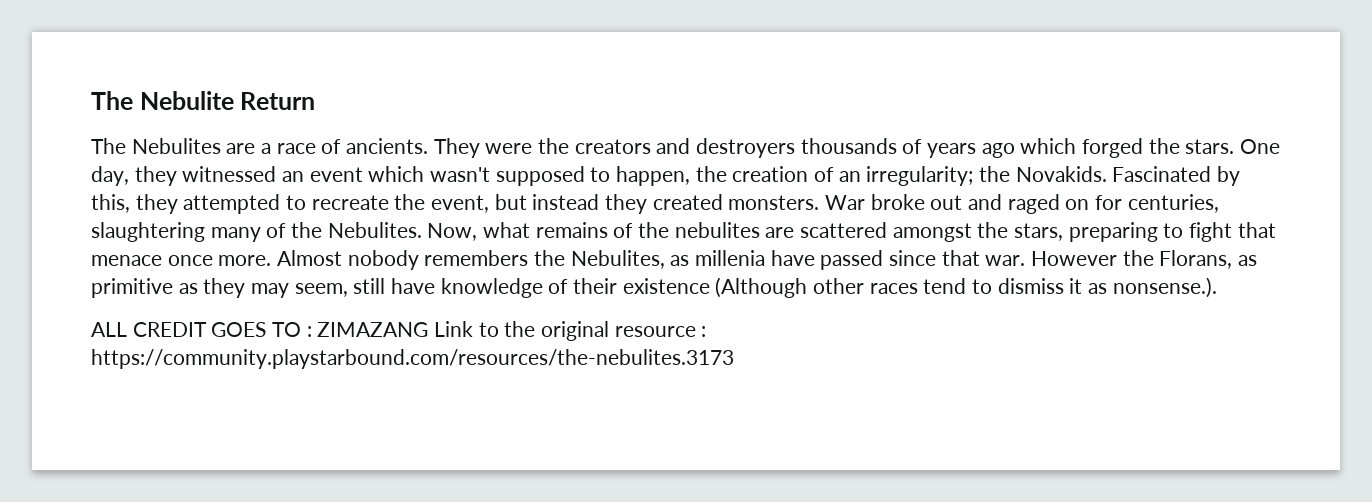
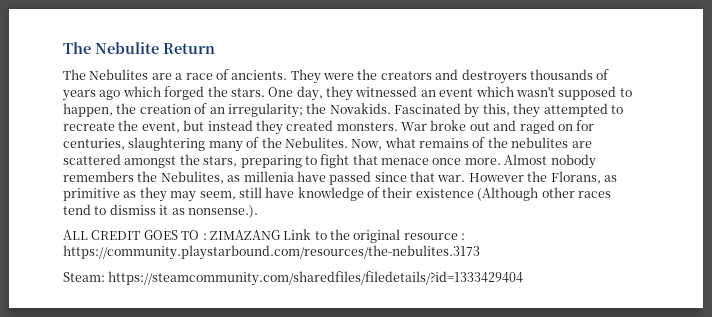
(734, 359) none -> [63,271,524,286] // Steam: https://steamcommunity.com/sharedfiles/filedetails/?id=1333429404

